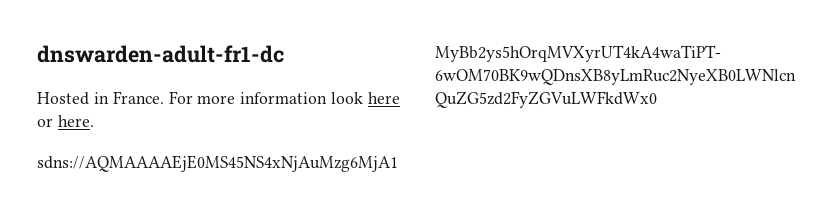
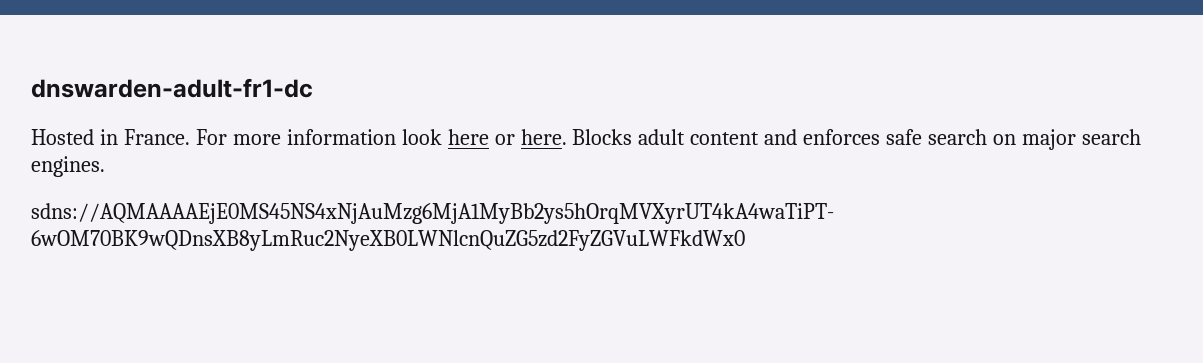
(94, 121) none -> [572,129,1141,150] [31,156,105,177] Blocks adult content and enforces safe search on major search engines.

